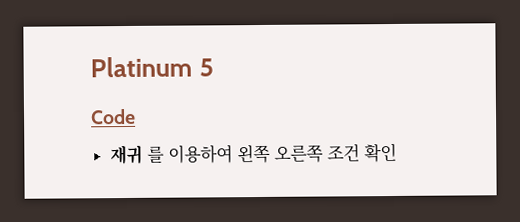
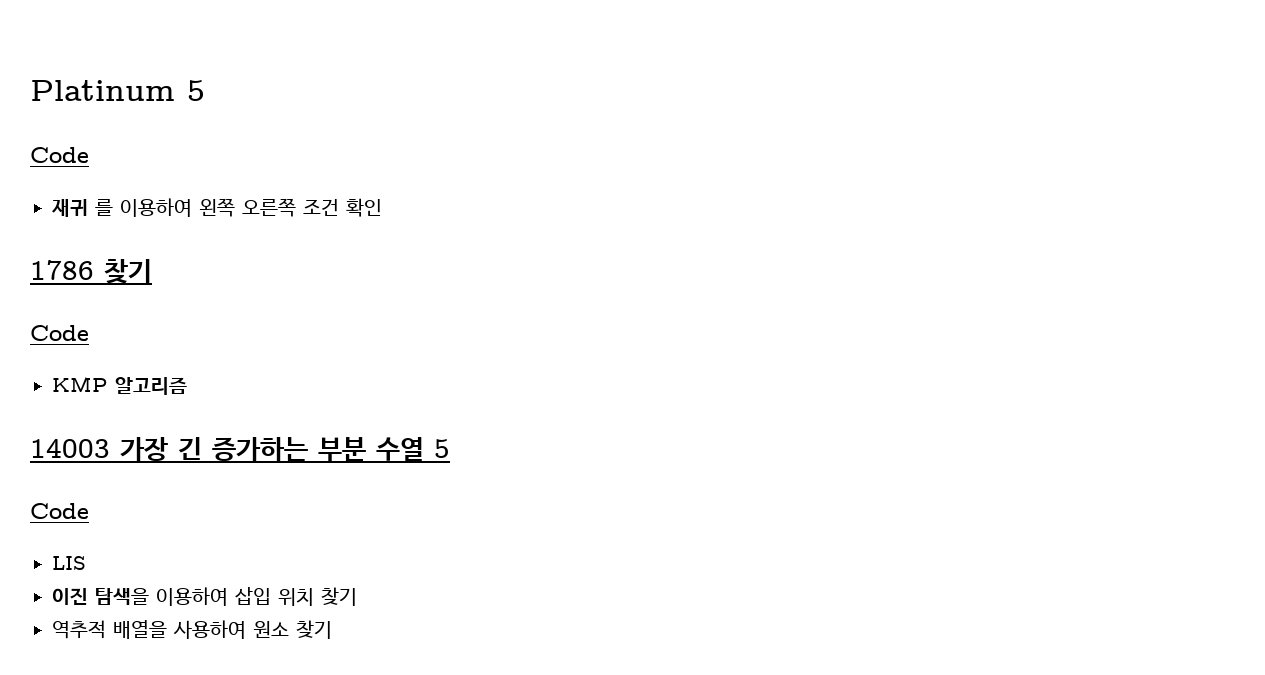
(397, 152) none -> [30,259,152,284] [30,325,89,341] [52,376,187,395] [30,437,450,462] [30,503,89,519] [52,556,86,570] [52,587,357,606] [52,620,332,639] // 1786 찾기 // Code // KMP 알고리즘 // 14003 가장 긴 증가하는 부분 수열 5 // Code // LIS // 이진 탐색을 이용하여 삽입 위치 찾기 // 역추적 배열을 사용하여 원소 찾기

